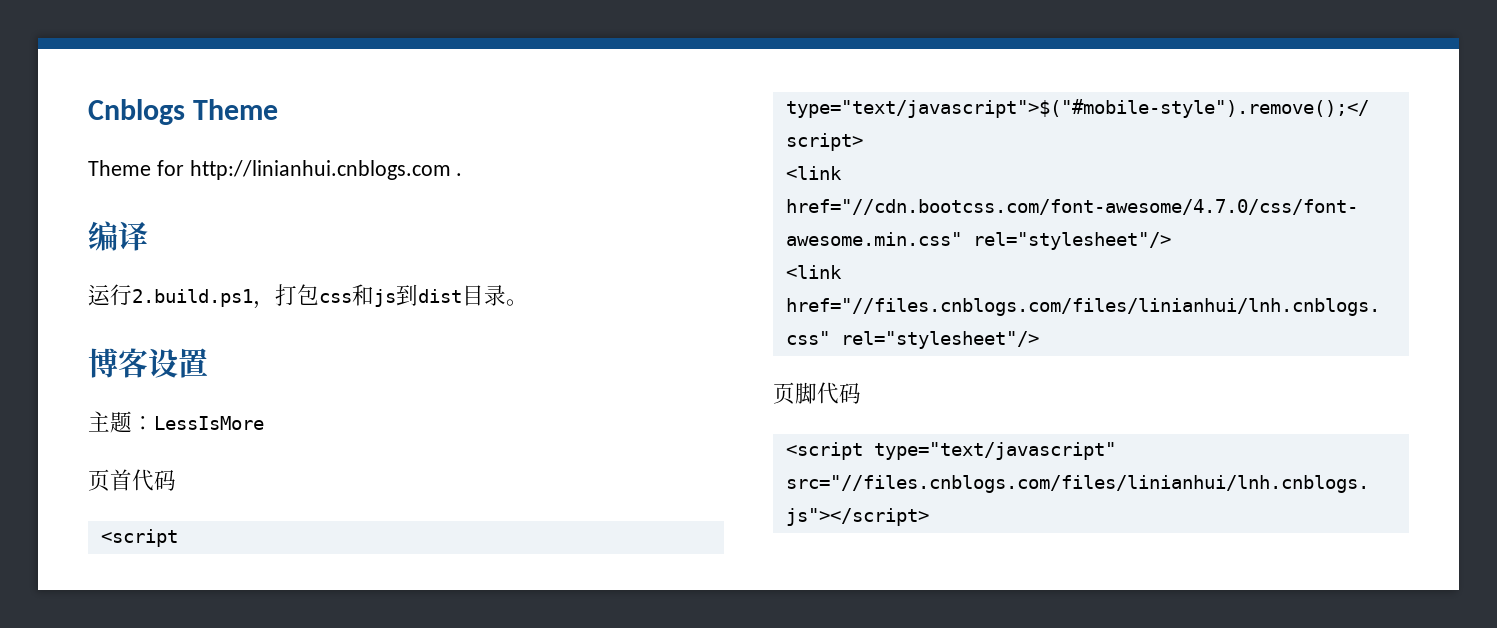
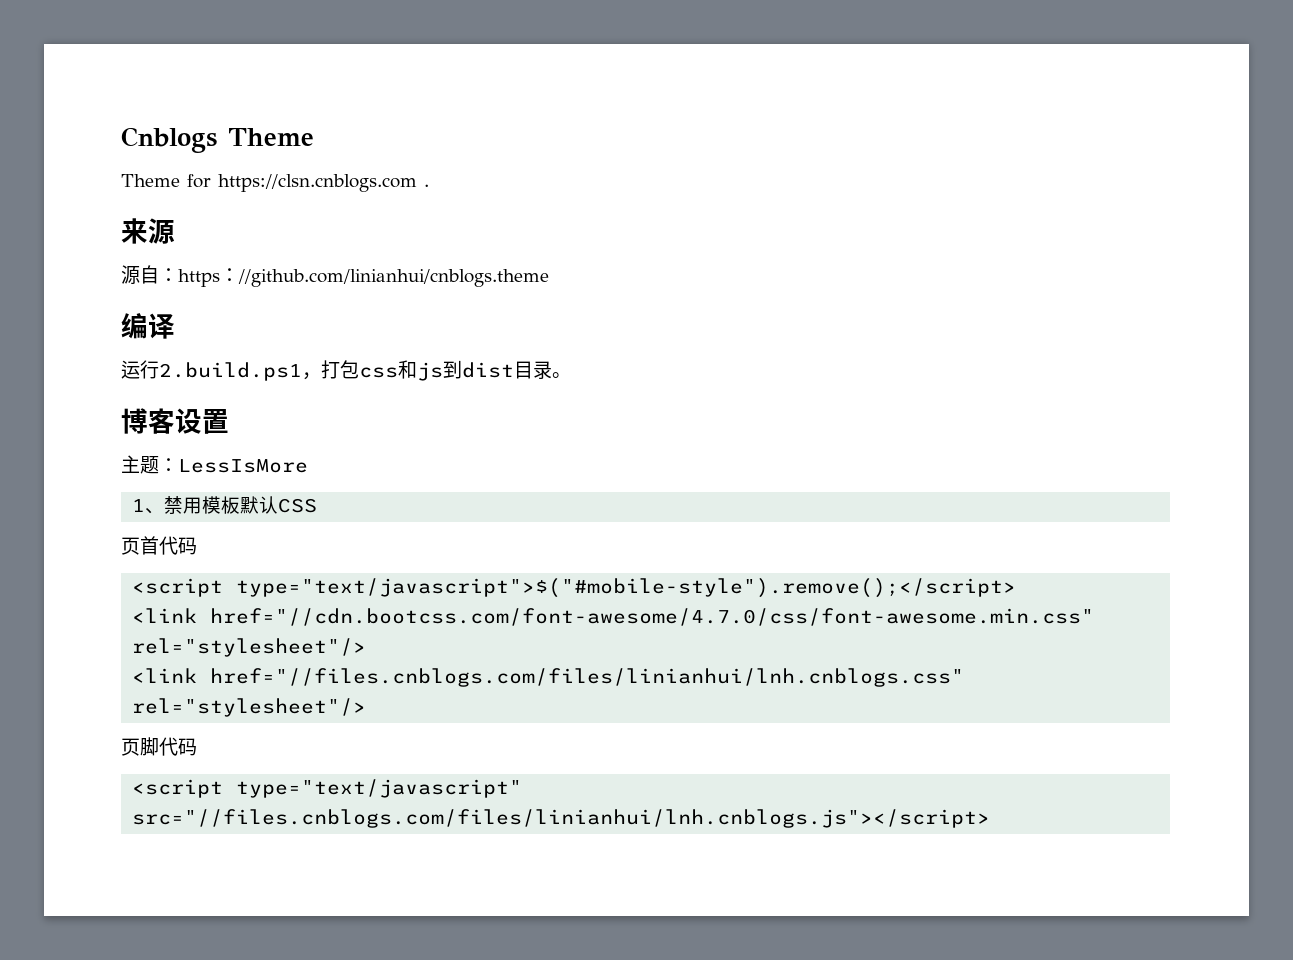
[189,160,451,180] http://linianhui.cnblogs.com -> [218,174,417,192] https://clsn.cnblogs.com
(463, 174) none -> [121,218,175,244] [121,265,549,287] // 来源 // 源自：https：//github.com/linianhui/cnblogs.theme
(264, 423) none -> [132,496,318,514] // 1、禁用模板默认CSS

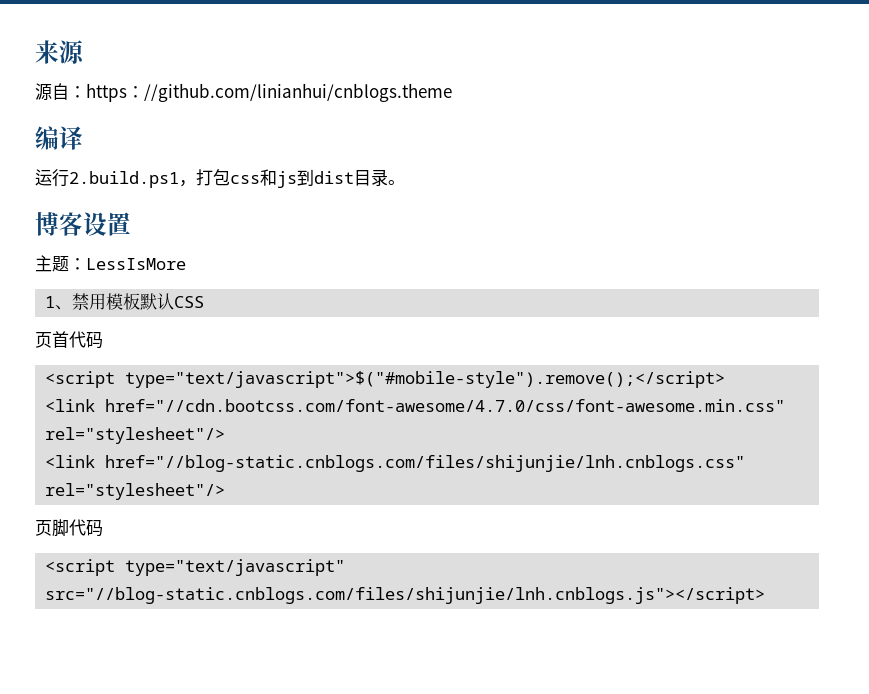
[121,127,314,153] [121,174,429,192] Cnblogs Theme // Theme for https://clsn.cnblogs.com . // -> (35, 52) none
[210,668,965,687] href="//files.cnblogs.com/files/linianhui/lnh.cnblogs.css" -> [105,455,746,472] href="//blog-static.cnblogs.com/files/shijunjie/lnh.cnblogs.css"
[132,809,991,828] src="//files.cnblogs.com/files/linianhui/lnh.cnblogs.js"></script> -> [45,587,766,604] src="//blog-static.cnblogs.com/files/shijunjie/lnh.cnblogs.js"></script>

